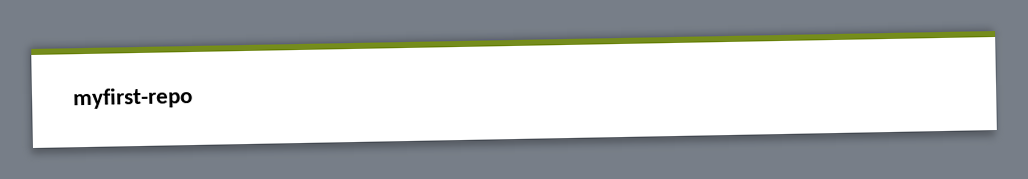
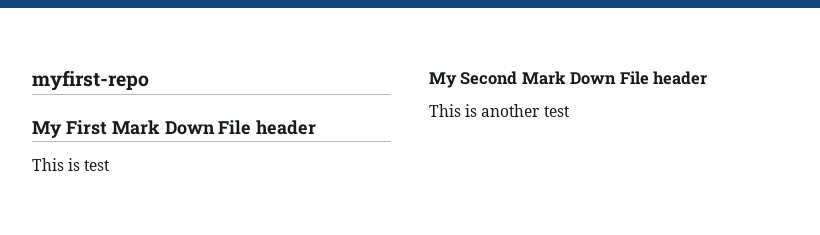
(193, 98) none -> [32,120,317,138] [32,158,111,171] [429,71,708,88] [429,104,570,117] // My First Mark Down File header // This is test // My Second Mark Down File header // This is another test

